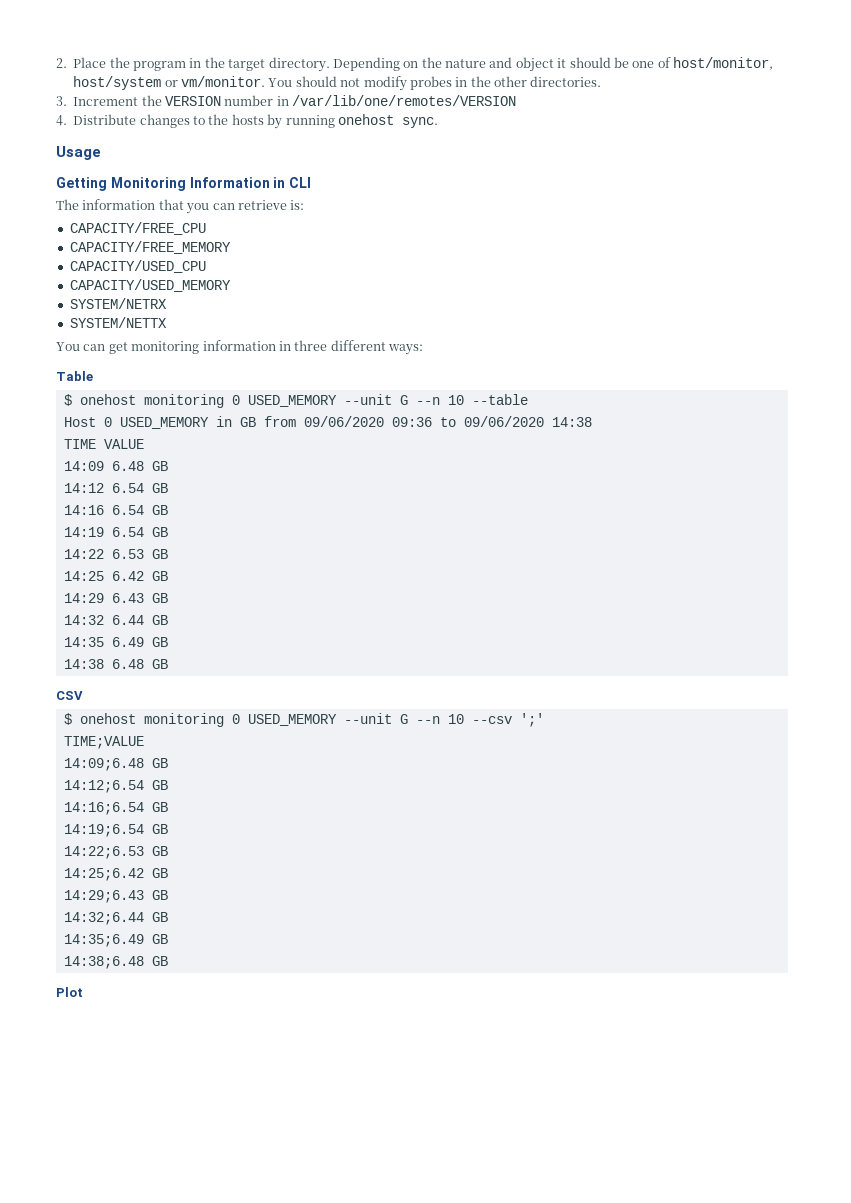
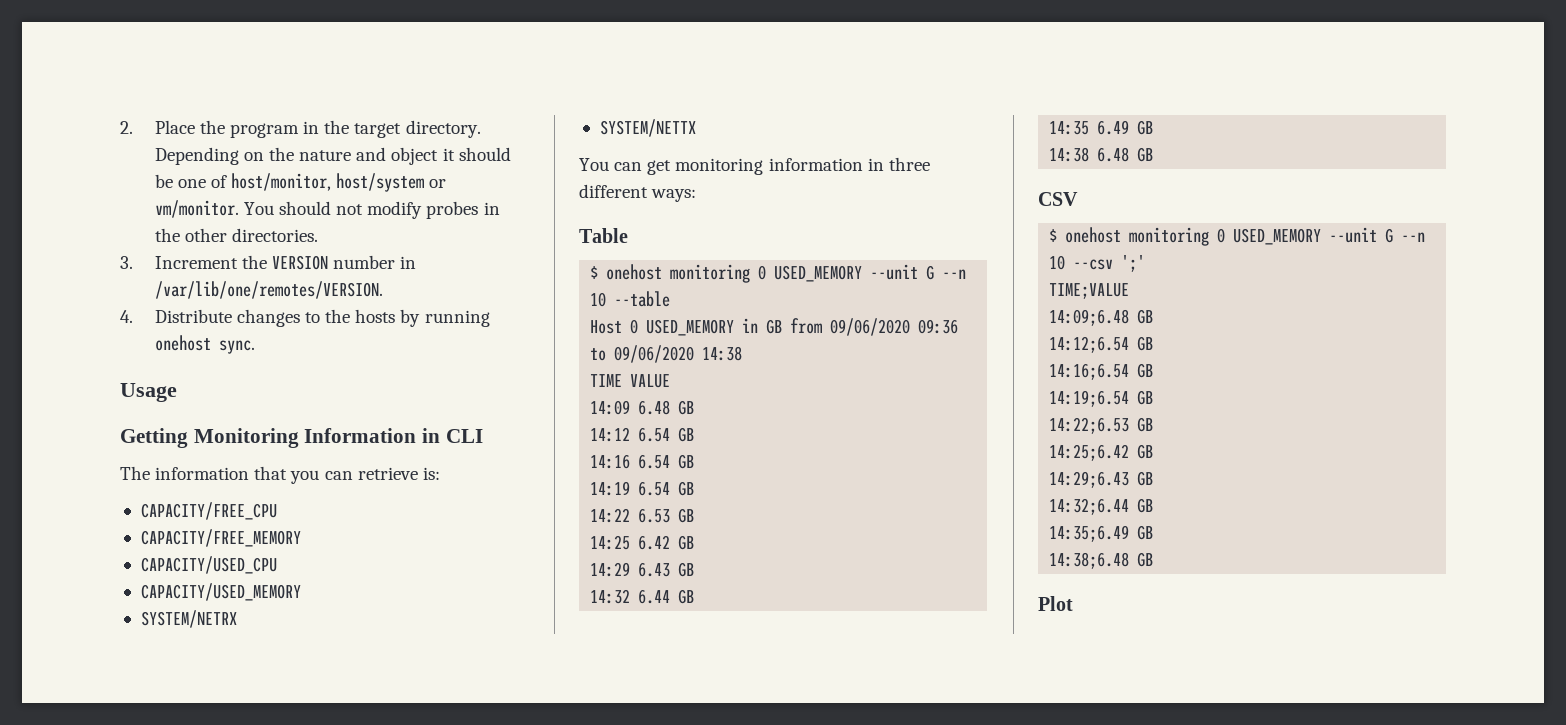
[292,95,517,106] /var/lib/one/remotes/VERSION -> [154,281,383,299] /var/lib/one/remotes/VERSION.

